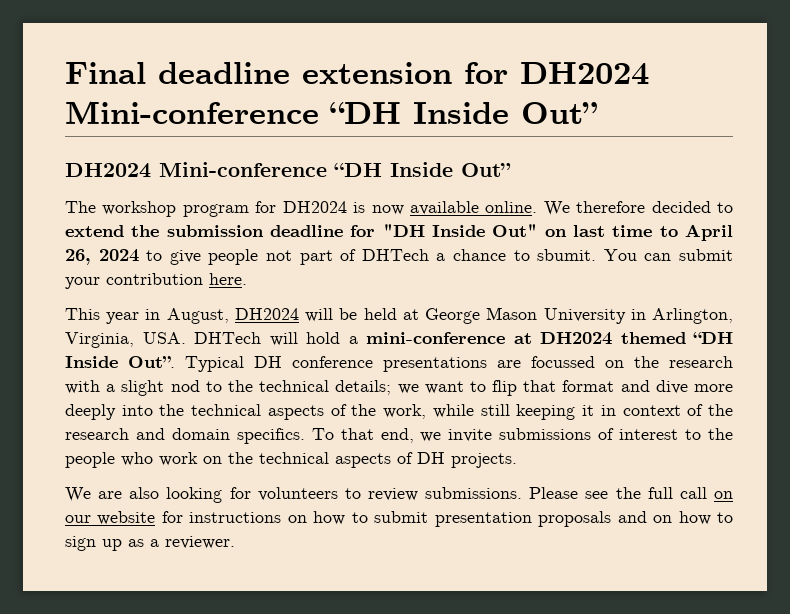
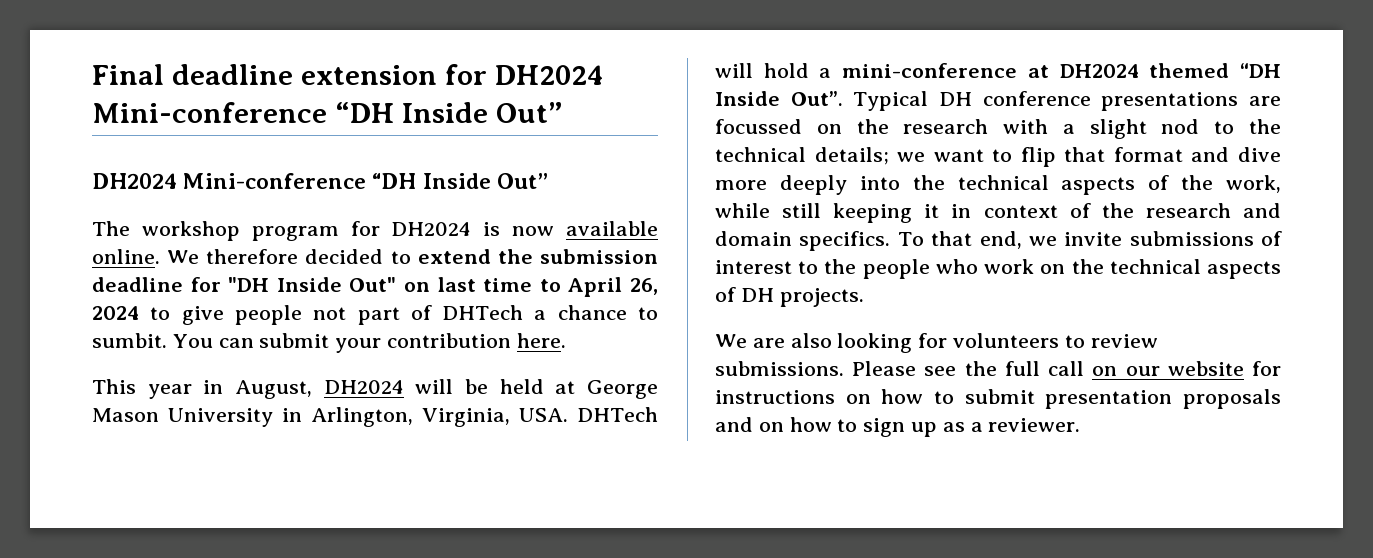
[537,249,597,261] sbumit. -> [92,333,167,348] sumbit.

